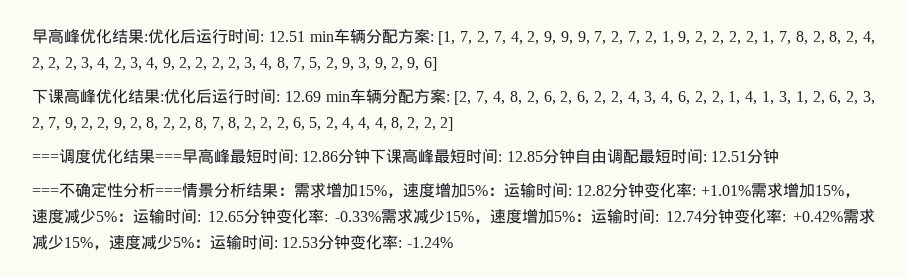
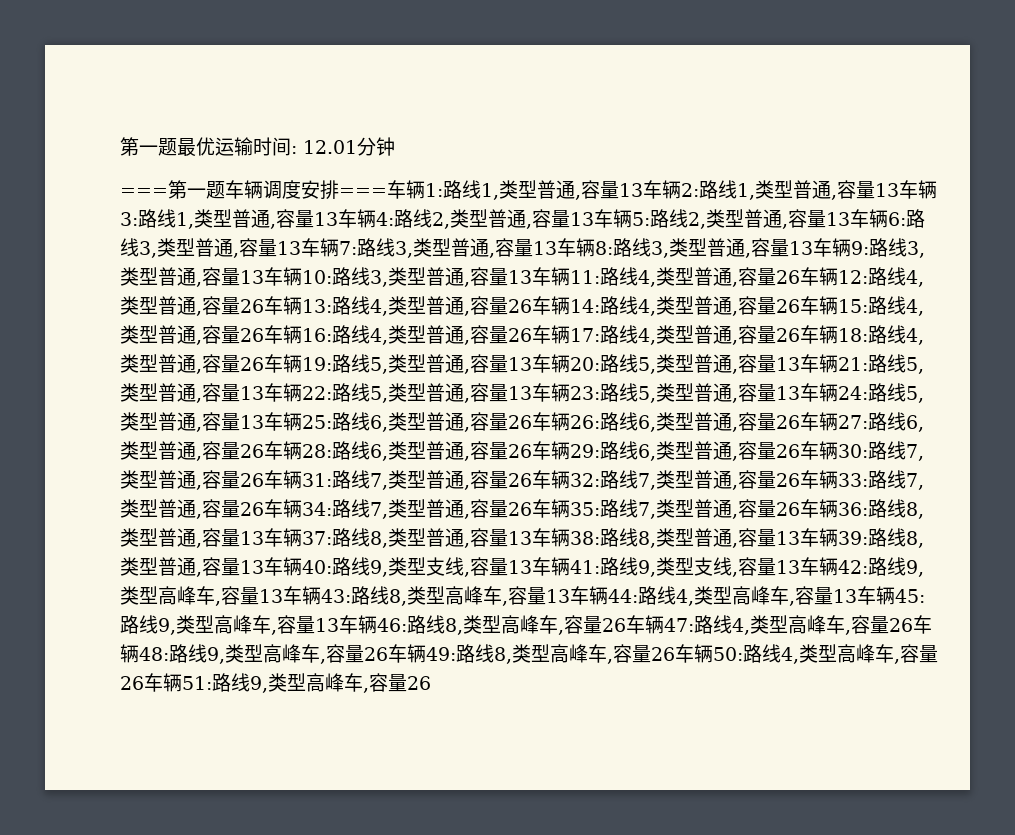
[32,28,876,45] [32,57,437,71] [32,88,875,105] [32,117,453,131] [32,148,779,164] [32,182,860,198] [32,208,875,224] [32,234,453,250] 早高峰优化结果:优化后运行时间: 12.51 min车辆分配方案: [1, 7, 2, 7, 4, 2, 9, 9, 9, 7, 2, 7, 2, 1, 9, 2, 2, 2, 2, 1, 7, 8, 2, 8, 2, 4, 2, 2, 2, 3, 4, 2, 3, 4, 9, 2, 2, 2, 2, 3, 4, 8, 7, 5, 2, 9, 3, 9, 2, 9, 6] // 下课高峰优化结果:优化后运行时间: 12.69 min车辆分配方案: [2, 7, 4, 8, 2, 6, 2, 6, 2, 2, 4, 3, 4, 6, 2, 2, 1, 4, 1, 3, 1, 2, 6, 2, 3, 2, 7, 9, 2, 2, 9, 2, 8, 2, 2, 8, 7, 8, 2, 2, 2, 6, 5, 2, 4, 4, 4, 8, 2, 2, 2] // ===调度优化结果===早高峰最短时间: 12.86分钟下课高峰最短时间: 12.85分钟自由调配最短时间: 12.51分钟 // ===不确定性分析===情景分析结果：需求增加15%，速度增加5%：运输时间: 12.82分钟变化率: +1.01%需求增加15%，速度减少5%：运输时间: 12.65分钟变化率: -0.33%需求减少15%，速度增加5%：运输时间: 12.74分钟变化率: +0.42%需求减少15%，速度减少5%：运输时间: 12.53分钟变化率: -1.24% -> [120,137,395,156] [120,180,937,200] [120,209,925,229] [120,238,925,258] [120,267,924,287] [120,296,924,316] [120,325,924,345] [120,354,924,374] [120,383,924,403] [120,412,924,432] [120,441,924,461] [120,470,924,490] [120,499,924,519] [120,528,924,548] [120,557,924,577] [120,586,925,606] [120,615,932,635] [120,644,938,664] [120,673,431,693] 第一题最优运输时间: 12.01分钟 // ===第一题车辆调度安排===车辆1:路线1,类型普通,容量13车辆2:路线1,类型普通,容量13车辆3:路线1,类型普通,容量13车辆4:路线2,类型普通,容量13车辆5:路线2,类型普通,容量13车辆6:路线3,类型普通,容量13车辆7:路线3,类型普通,容量13车辆8:路线3,类型普通,容量13车辆9:路线3,类型普通,容量13车辆10:路线3,类型普通,容量13车辆11:路线4,类型普通,容量26车辆12:路线4,类型普通,容量26车辆13:路线4,类型普通,容量26车辆14:路线4,类型普通,容量26车辆15:路线4,类型普通,容量26车辆16:路线4,类型普通,容量26车辆17:路线4,类型普通,容量26车辆18:路线4,类型普通,容量26车辆19:路线5,类型普通,容量13车辆20:路线5,类型普通,容量13车辆21:路线5,类型普通,容量13车辆22:路线5,类型普通,容量13车辆23:路线5,类型普通,容量13车辆24:路线5,类型普通,容量13车辆25:路线6,类型普通,容量26车辆26:路线6,类型普通,容量26车辆27:路线6,类型普通,容量26车辆28:路线6,类型普通,容量26车辆29:路线6,类型普通,容量26车辆30:路线7,类型普通,容量26车辆31:路线7,类型普通,容量26车辆32:路线7,类型普通,容量26车辆33:路线7,类型普通,容量26车辆34:路线7,类型普通,容量26车辆35:路线7,类型普通,容量26车辆36:路线8,类型普通,容量13车辆37:路线8,类型普通,容量13车辆38:路线8,类型普通,容量13车辆39:路线8,类型普通,容量13车辆40:路线9,类型支线,容量13车辆41:路线9,类型支线,容量13车辆42:路线9,类型高峰车,容量13车辆43:路线8,类型高峰车,容量13车辆44:路线4,类型高峰车,容量13车辆45:路线9,类型高峰车,容量13车辆46:路线8,类型高峰车,容量26车辆47:路线4,类型高峰车,容量26车辆48:路线9,类型高峰车,容量26车辆49:路线8,类型高峰车,容量26车辆50:路线4,类型高峰车,容量26车辆51:路线9,类型高峰车,容量26

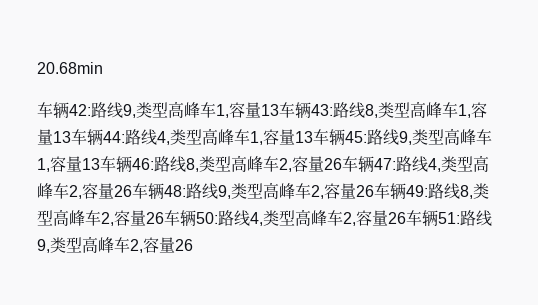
[120,137,395,156] [120,180,937,200] [120,209,925,229] [120,238,925,258] [120,267,924,287] [120,296,924,316] [120,325,924,345] [120,354,924,374] [120,383,924,403] [120,412,924,432] [120,441,924,461] [120,470,924,490] [120,499,924,519] [120,528,924,548] [120,557,800,577] 第一题最优运输时间: 12.01分钟 // ===第一题车辆调度安排===车辆1:路线1,类型普通,容量13车辆2:路线1,类型普通,容量13车辆3:路线1,类型普通,容量13车辆4:路线2,类型普通,容量13车辆5:路线2,类型普通,容量13车辆6:路线3,类型普通,容量13车辆7:路线3,类型普通,容量13车辆8:路线3,类型普通,容量13车辆9:路线3,类型普通,容量13车辆10:路线3,类型普通,容量13车辆11:路线4,类型普通,容量26车辆12:路线4,类型普通,容量26车辆13:路线4,类型普通,容量26车辆14:路线4,类型普通,容量26车辆15:路线4,类型普通,容量26车辆16:路线4,类型普通,容量26车辆17:路线4,类型普通,容量26车辆18:路线4,类型普通,容量26车辆19:路线5,类型普通,容量13车辆20:路线5,类型普通,容量13车辆21:路线5,类型普通,容量13车辆22:路线5,类型普通,容量13车辆23:路线5,类型普通,容量13车辆24:路线5,类型普通,容量13车辆25:路线6,类型普通,容量26车辆26:路线6,类型普通,容量26车辆27:路线6,类型普通,容量26车辆28:路线6,类型普通,容量26车辆29:路线6,类型普通,容量26车辆30:路线7,类型普通,容量26车辆31:路线7,类型普通,容量26车辆32:路线7,类型普通,容量26车辆33:路线7,类型普通,容量26车辆34:路线7,类型普通,容量26车辆35:路线7,类型普通,容量26车辆36:路线8,类型普通,容量13车辆37:路线8,类型普通,容量13车辆38:路线8,类型普通,容量13车辆39:路线8,类型普通,容量13车辆40:路线9,类型支线,容量13车辆41:路线9,类型支线,容量13 -> [37,62,103,74] 20.68min //
[215,601,221,606] , -> [216,104,229,118] 1,
[502,601,508,606] , -> [458,104,471,118] 1,
[789,601,795,606] , -> [250,131,263,145] 1,
[271,630,277,635] , -> [37,158,50,172] 1,
[558,630,564,635] , -> [279,158,292,172] 2,
[845,630,851,635] , -> [69,185,82,199] 2,
[320,659,326,664] , -> [311,185,324,199] 2,
[607,659,613,664] , -> [101,212,114,226] 2,
[894,659,900,664] , -> [343,212,356,226] 2,
[363,688,369,693] , -> [130,239,143,253] 2,

